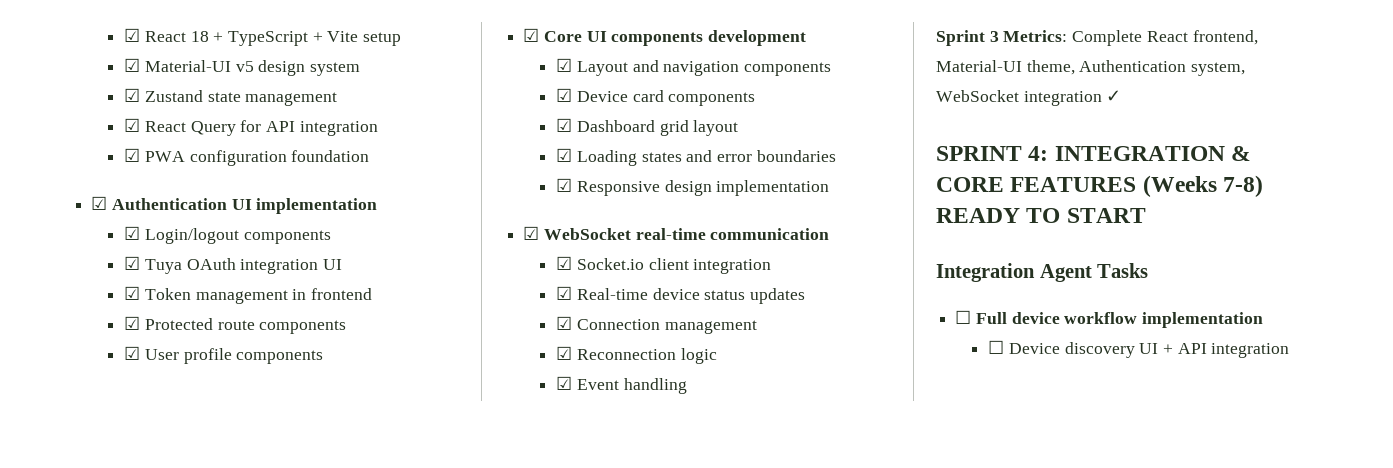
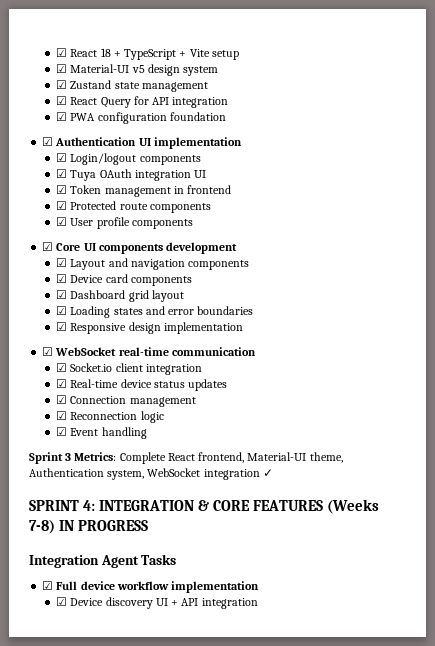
[936,208,1146,223] READY TO START -> [59,520,149,531] IN PROGRESS
[955,310,972,324] ☐ -> [42,581,54,590] ☑
[988,340,1005,354] ☐ -> [56,597,68,606] ☑

